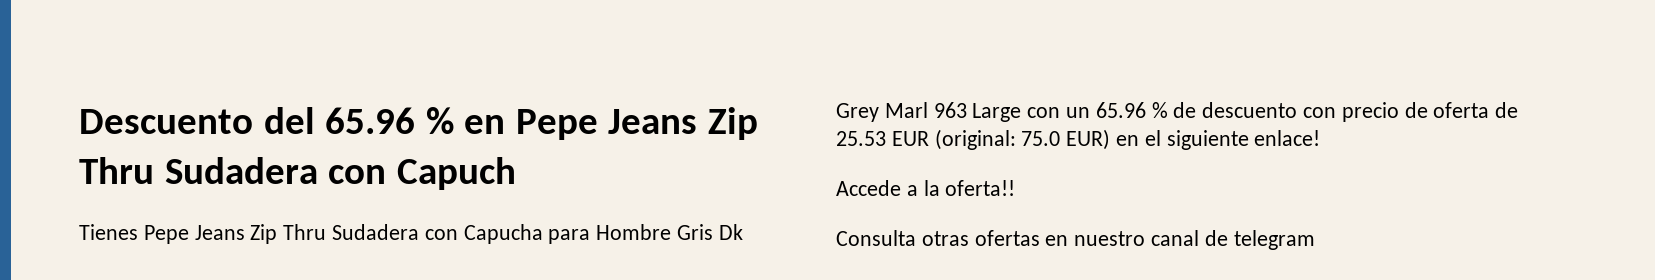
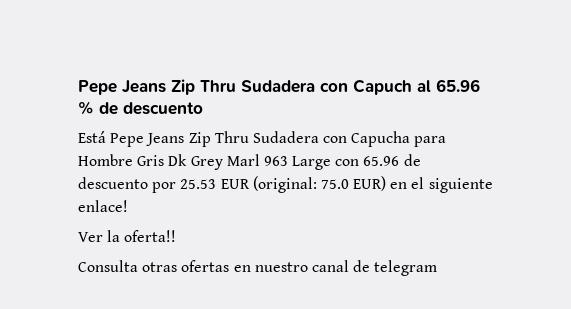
[79,107,506,134] Descuento del 65.96 % en -> (78, 87) none
[79,224,138,240] // Tienes -> [417,79,480,92] [78,101,203,115] [78,131,106,143] al 65.96 % de descuento // Está
[1066,102,1519,122] un 65.96 % de descuento con precio de oferta de -> [363,154,421,166] [78,177,177,193] 65.96 de descuento por
[836,180,918,196] Accede a -> [78,232,103,242] Ver

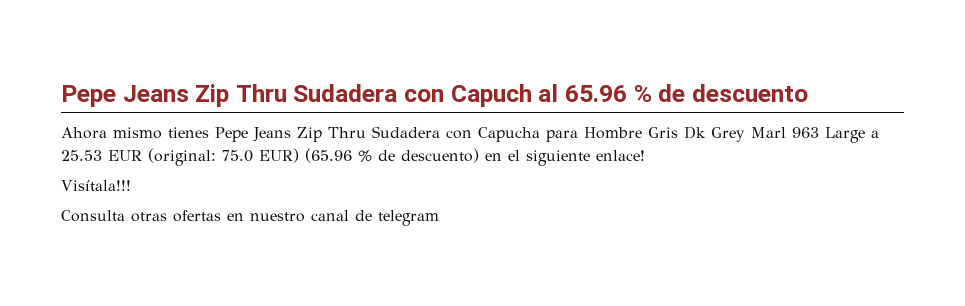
[78,131,106,143] Está -> [61,127,209,139] Ahora mismo tienes
[335,154,421,166] [78,177,177,193] con 65.96 de descuento por -> [871,130,879,138] a
(387, 183) none -> [305,148,479,163] (65.96 % de descuento)
[78,230,177,242] Ver la oferta!! -> [61,180,131,191] Visítala!!!

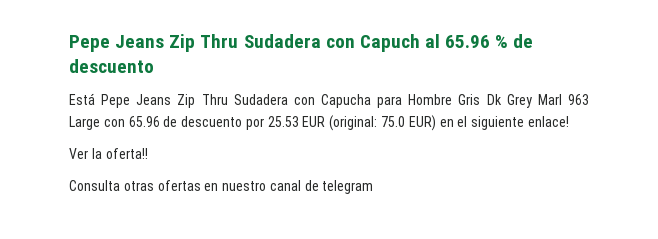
[61,127,209,139] Ahora mismo tienes -> [69,93,95,105] Está
[871,130,879,138] a -> [103,116,264,130] con 65.96 de descuento por
[305,148,479,163] (65.96 % de descuento) -> (436, 123) none
[61,180,131,191] Visítala!!! -> [69,148,148,159] Ver la oferta!!

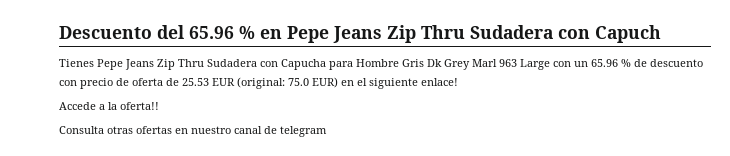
(69, 43) none -> [59,25,282,39] Descuento del 65.96 % en
[424,34,534,48] [69,59,154,73] [69,93,95,105] al 65.96 % de descuento // Está -> [59,59,94,67] // Tienes
[128,116,264,130] 65.96 de descuento por -> [574,59,703,67] [59,78,179,89] un 65.96 % de descuento con precio de oferta de
[69,148,88,159] Ver -> [59,102,105,110] Accede a

